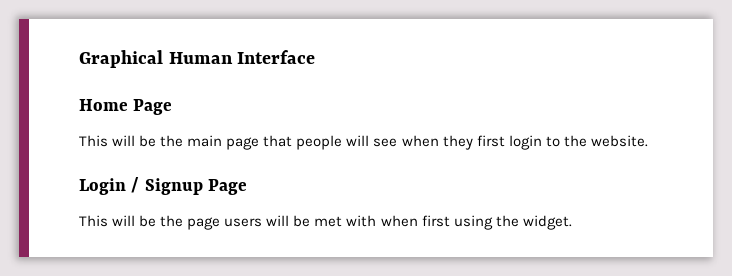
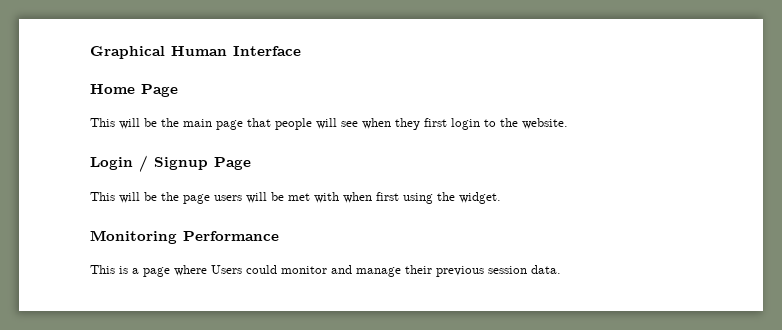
(572, 222) none -> [90,230,279,244] [90,265,561,277] // Monitoring Performance // This is a page where Users could monitor and manage their previous session data.

